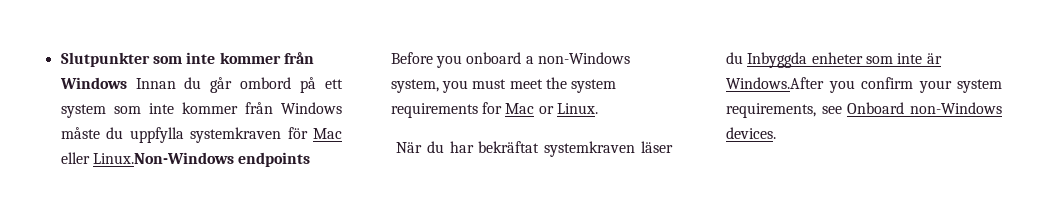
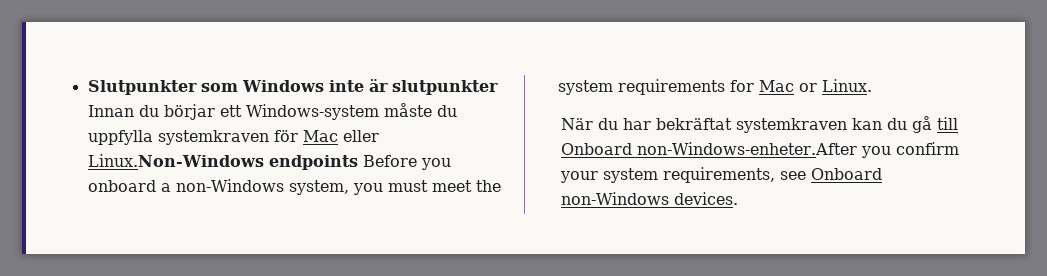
[186,52,314,64] [59,77,343,93] [60,102,342,118] inte kommer från Windows Innan du går ombord på ett system som inte kommer från Windows -> [241,79,498,95] [87,104,379,120] Windows inte är slutpunkter Innan du börjar ett Windows-system
[641,141,673,153] [726,52,942,68] [726,77,825,89] läser du Inbyggda enheter som inte är Windows.After -> [851,116,958,133] [560,142,857,155] kan du gå till Onboard non-Windows-enheter.After

